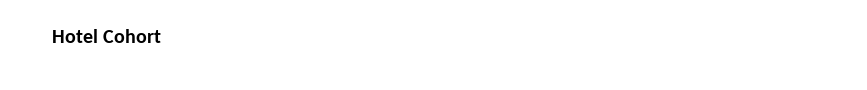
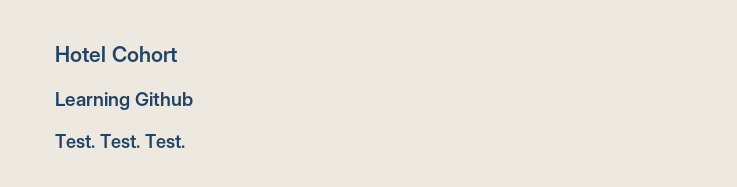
(162, 36) none -> [55,92,194,110] [55,134,185,148] // Learning Github // Test. Test. Test.

